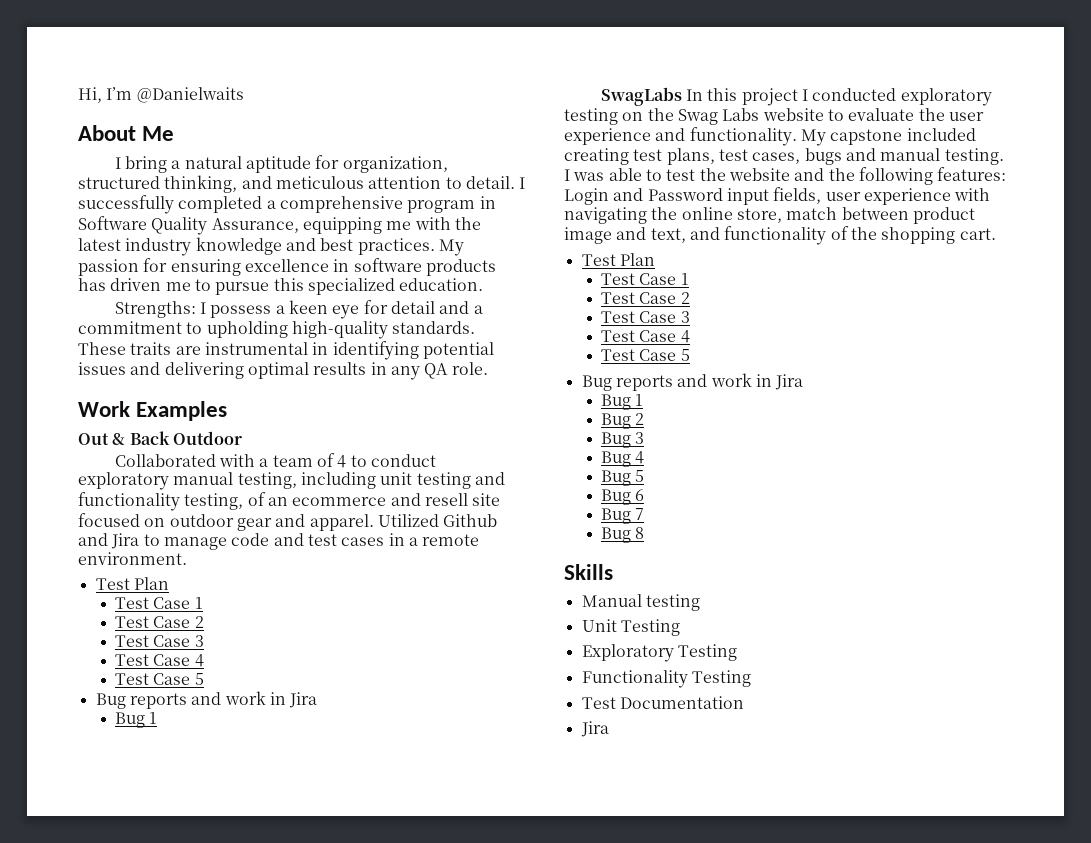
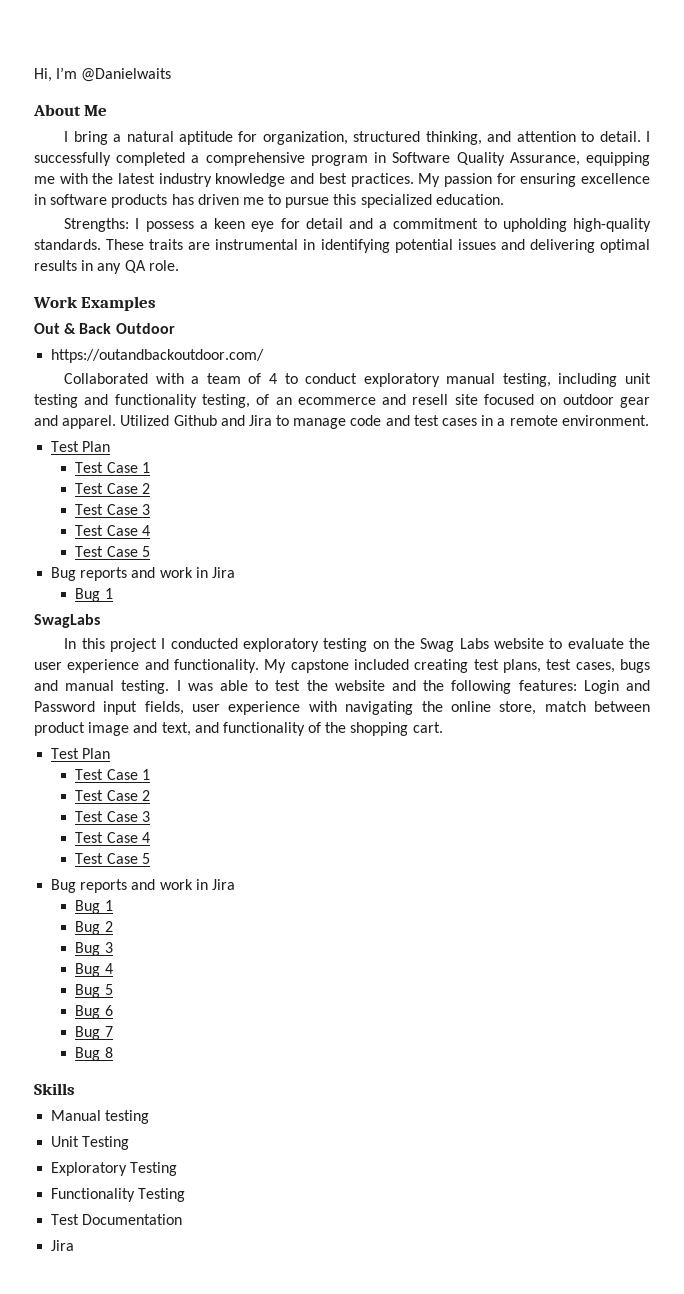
[275,176,364,189] meticulous -> (512, 136) none
(242, 438) none -> [51,349,265,363] // https://outandbackoutdoor.com/
(682, 96) none -> (100, 621) //

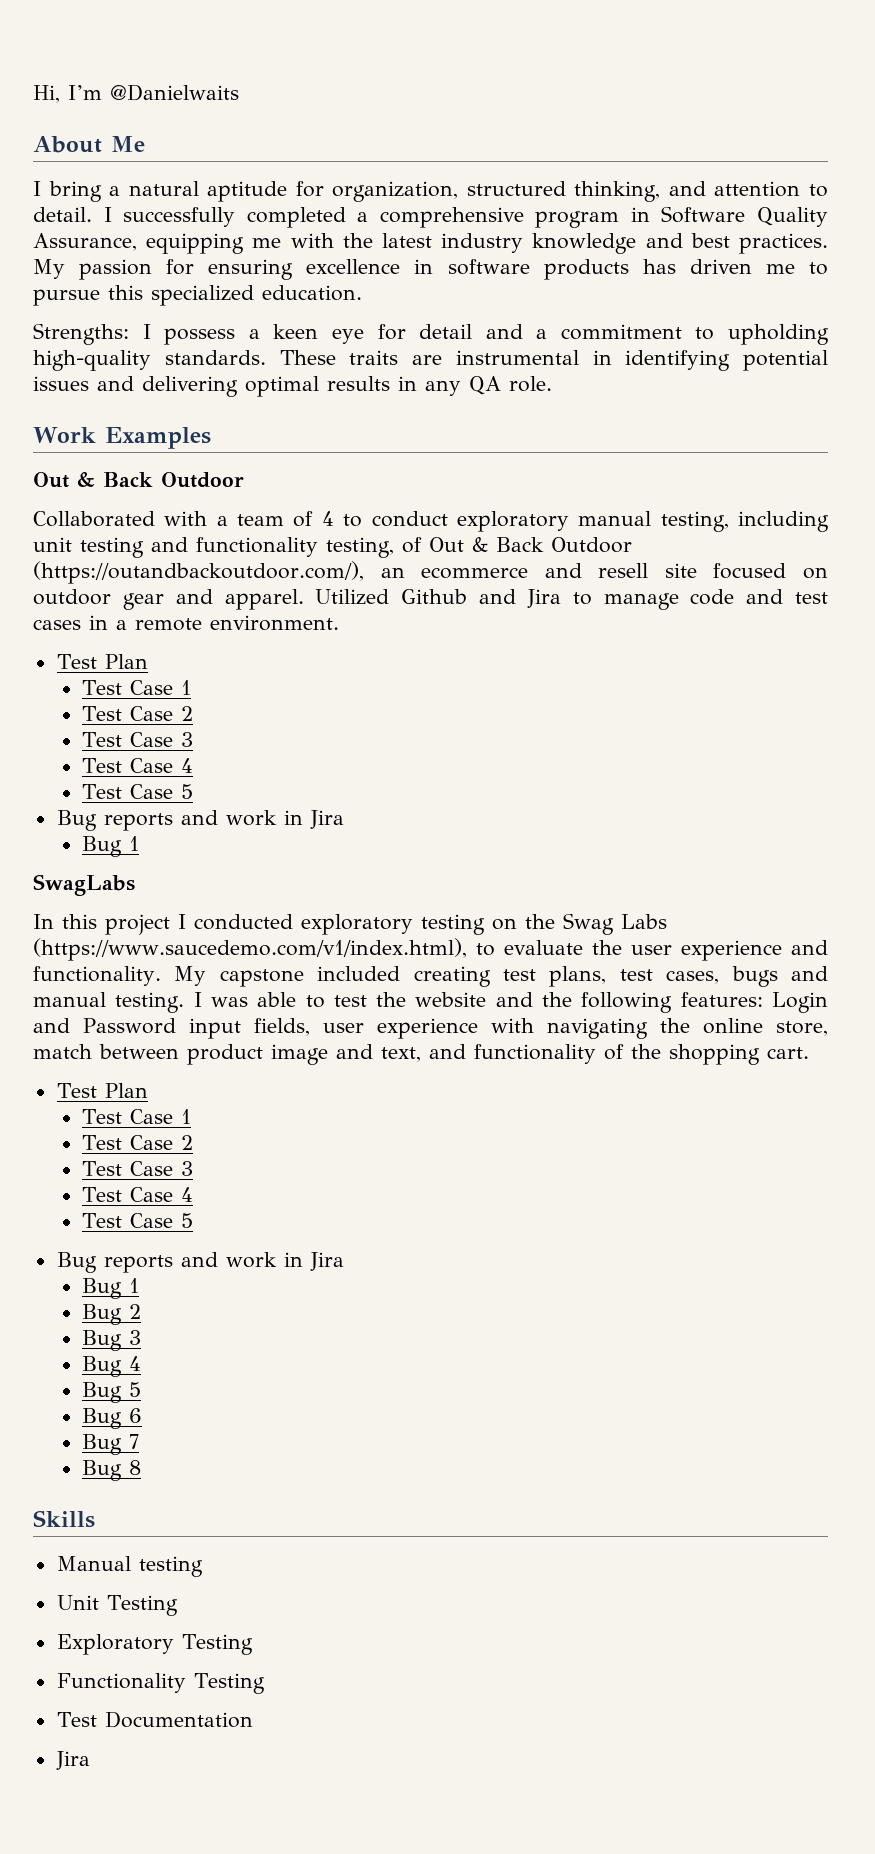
[51,349,265,363] // https://outandbackoutdoor.com/ -> (244, 480) none
(270, 399) none -> [429,537,632,553] [33,561,364,584] Out & Back Outdoor (https://outandbackoutdoor.com/),
[493,638,544,649] website -> [33,938,467,961] (https://www.saucedemo.com/v1/index.html),

